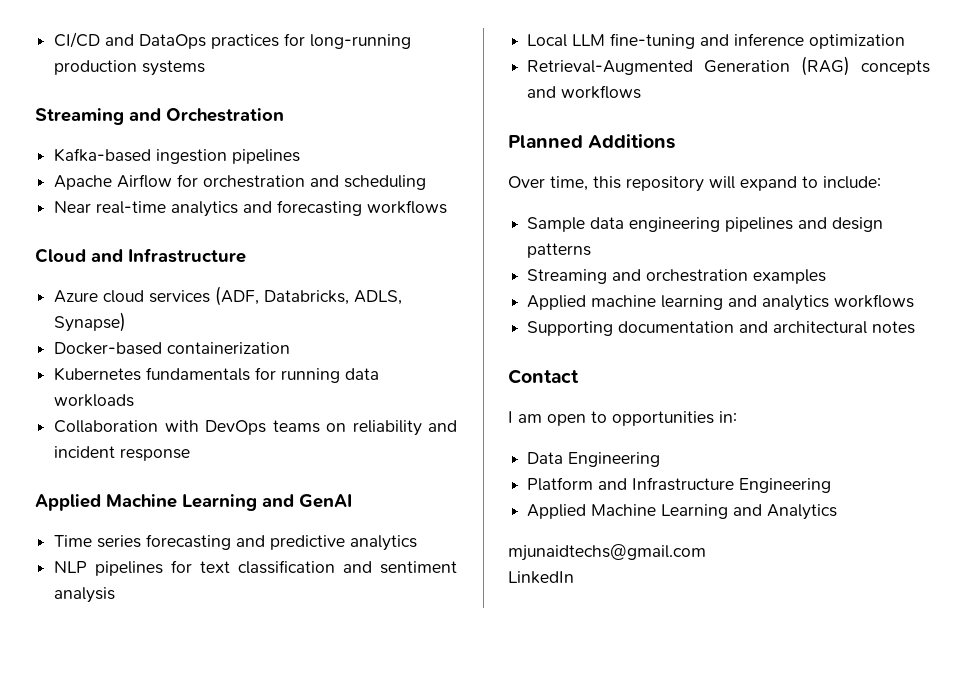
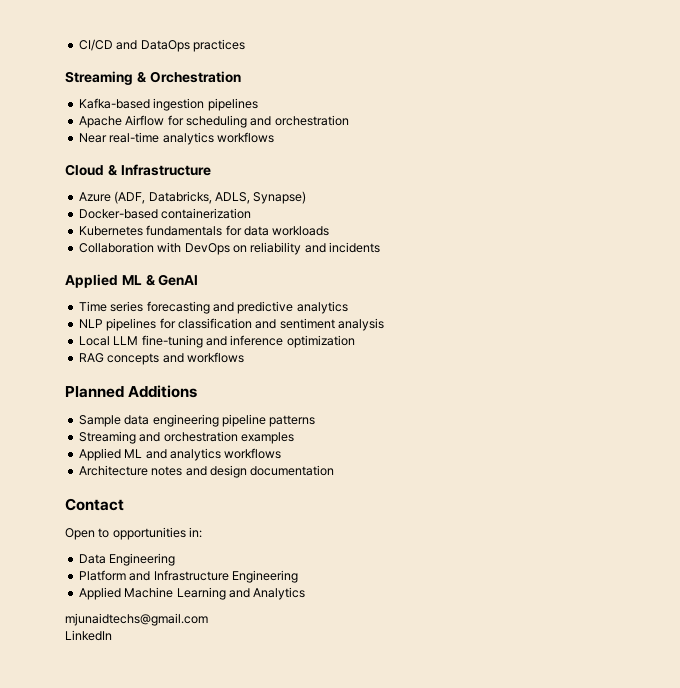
[284,33,412,49] [54,60,206,76] [35,108,161,125] for long-running production systems // Streaming and -> [65,71,147,85] // Streaming &
[203,175,427,190] orchestration and scheduling -> [185,115,349,128] scheduling and orchestration
[243,200,363,216] and forecasting -> (214, 138) none
[91,249,123,262] and -> [107,164,118,176] &
[103,290,211,303] cloud services -> (111, 197) none
[281,368,341,383] running -> (242, 230) none
[272,420,320,433] teams -> (230, 249) none
[54,446,191,461] [35,494,294,511] incident response // Applied Machine Learning and -> [329,242,380,253] [65,274,156,288] incidents // Applied ML &
[200,561,231,573] text -> (176, 323) none
[527,56,851,76] Retrieval-Augmented Generation (RAG) -> [78,353,104,363] RAG
[508,176,881,192] // Over time, this repository will expand to include: -> (198, 391) none
[725,217,884,232] pipelines and design -> [221,414,266,427] pipeline
[591,295,724,310] machine learning -> [124,449,143,458] ML
[527,321,916,336] [508,369,579,384] [508,411,586,426] Supporting documentation and architectural notes // Contact // I am open -> [78,465,335,478] [65,498,124,511] [65,528,95,540] Architecture notes and design documentation // Contact // Open

